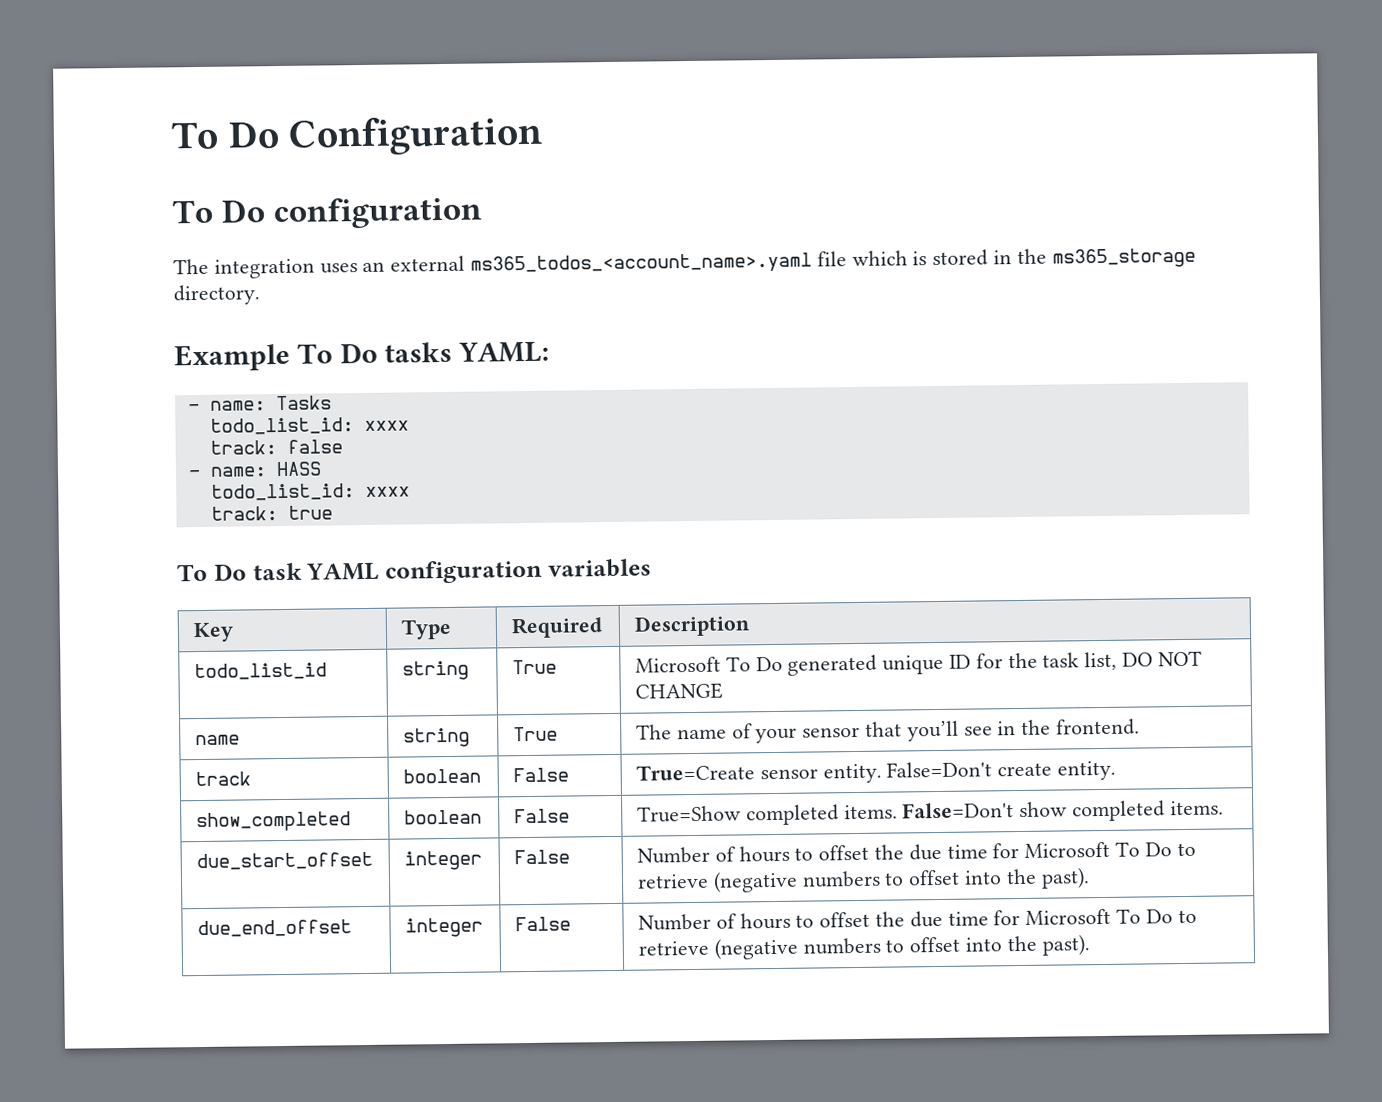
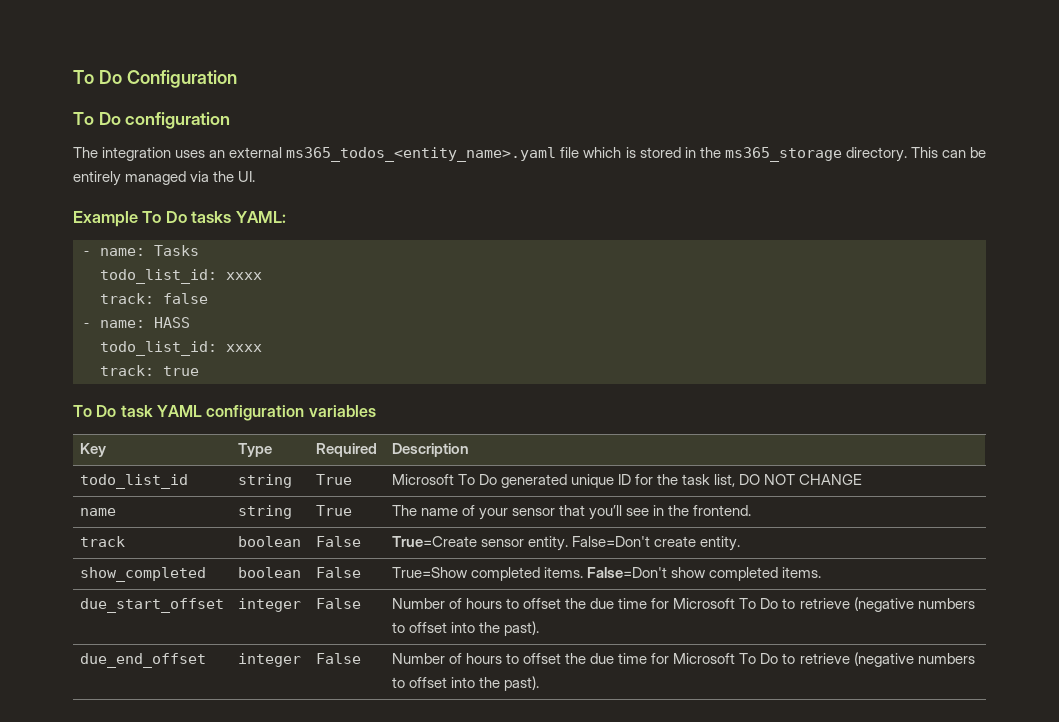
[470,252,813,275] ms365_todos_<account_name>.yaml -> [286,147,557,162] ms365_todos_<entity_name>.yaml
(260, 295) none -> [910,147,986,158] [73,171,256,186] This can be entirely managed via the UI.

